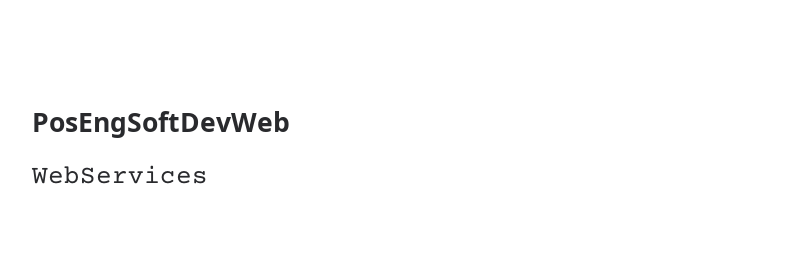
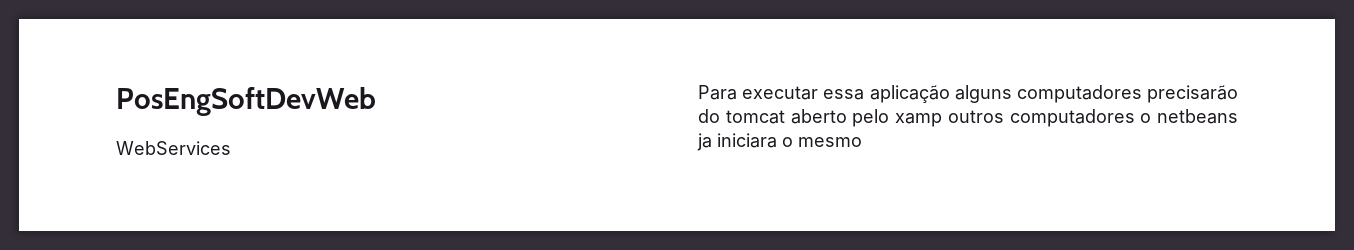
(208, 174) none -> [698,85,1238,103] [698,109,1238,127] [697,133,862,151] // Para executar essa aplicação alguns computadores precisarão do tomcat aberto pelo xamp outros computadores o netbeans ja iniciara o mesmo

